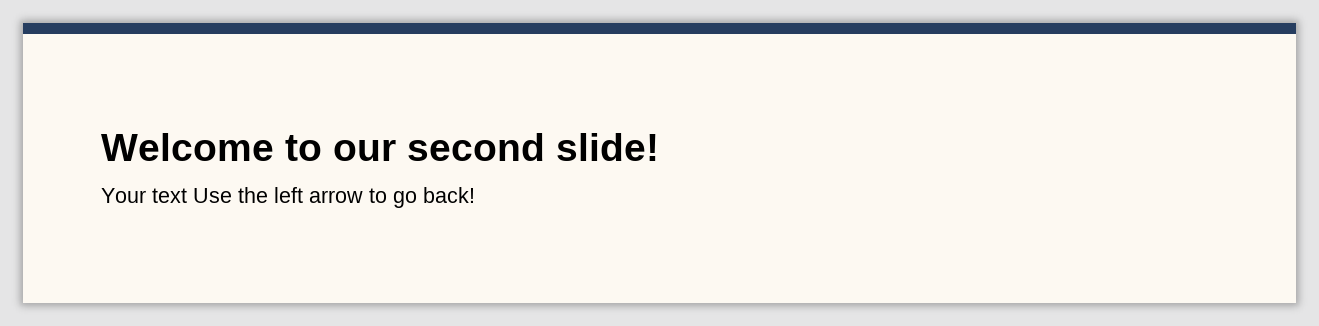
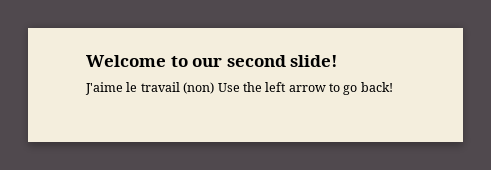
[101,188,187,203] Your text -> [85,82,215,95] J'aime le travail (non)

